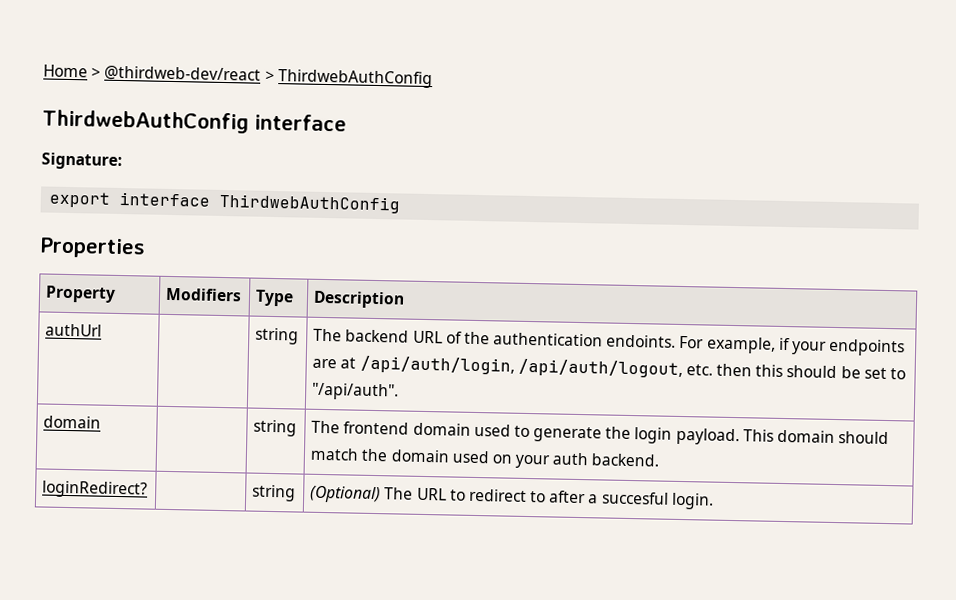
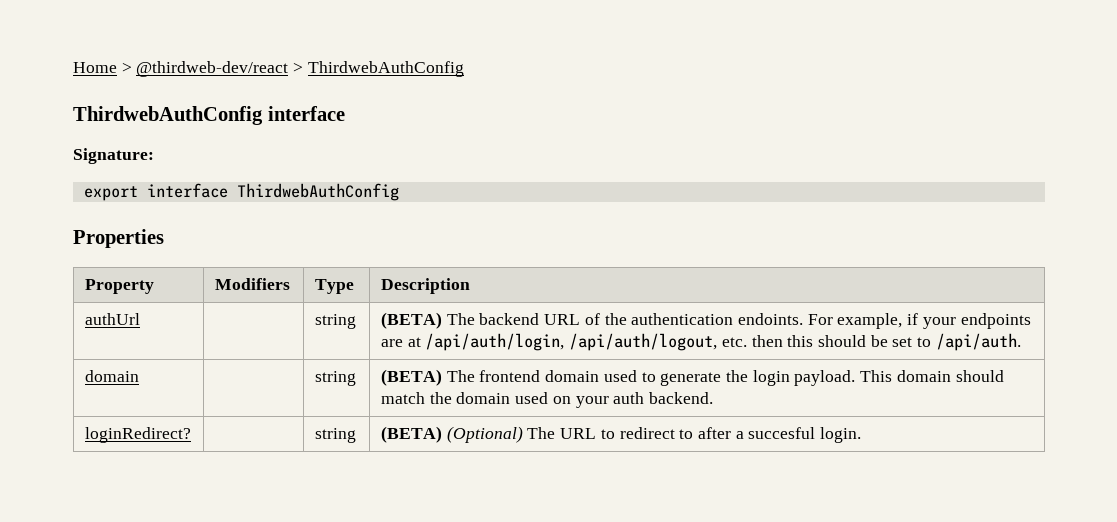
(300, 336) none -> [380,312,442,329] (BETA)
[312,382,400,401] "/api/auth". -> [935,333,1021,351] /api/auth.
(298, 428) none -> [380,369,442,386] (BETA)
(297, 493) none -> [380,426,442,443] (BETA)

